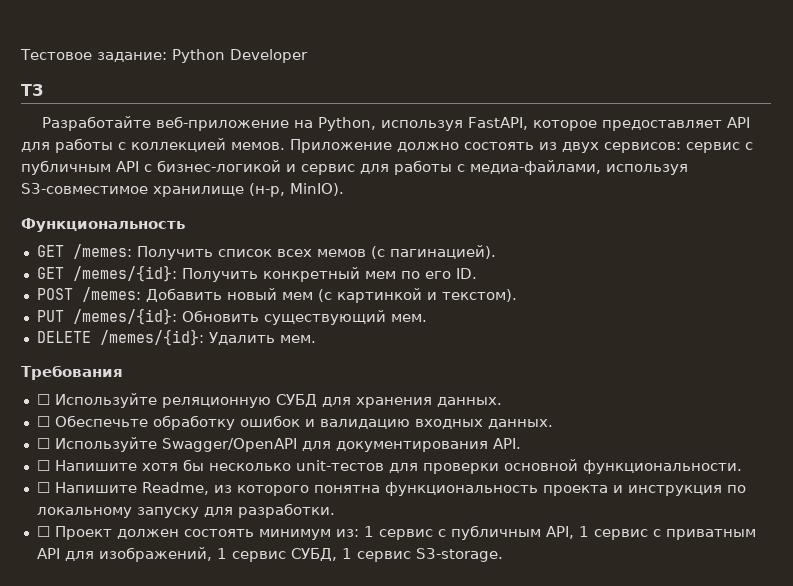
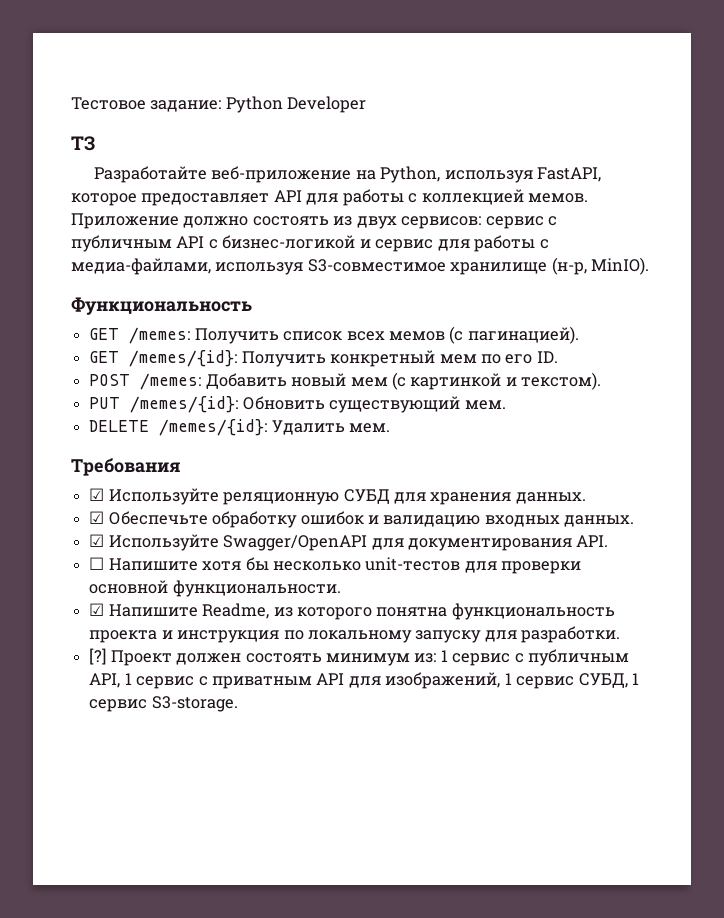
[36,394,50,405] ☐ -> [89,488,105,501] ☑
[36,416,50,427] ☐ -> [89,511,105,524] ☑
[36,438,50,449] ☐ -> [89,534,105,547] ☑
[36,482,50,493] ☐ -> [89,603,105,616] ☑
[36,526,50,537] ☐ -> [89,648,107,665] [?]

